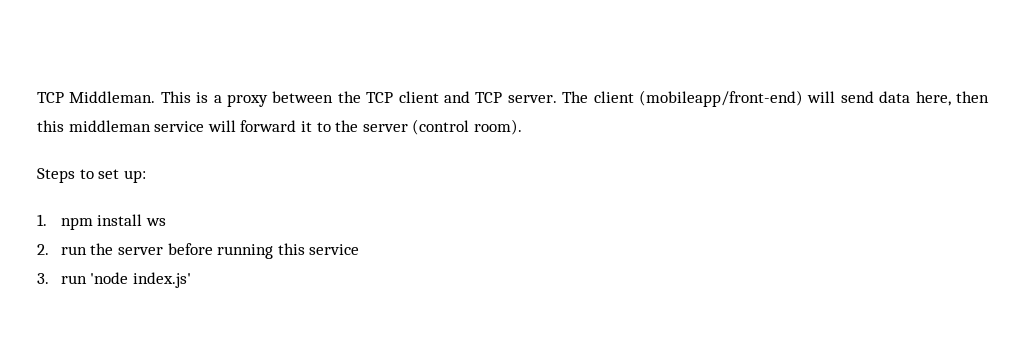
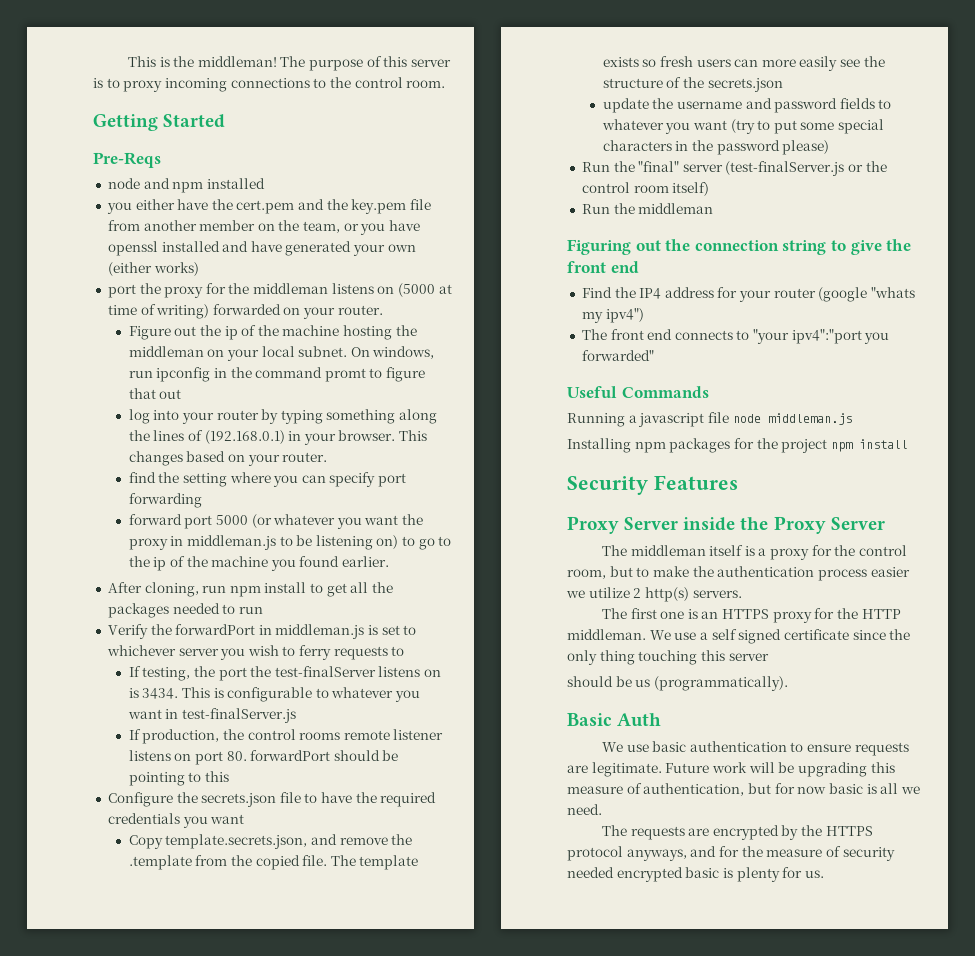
[37,90,989,107] [37,119,522,135] [37,168,146,183] [37,214,167,230] [37,243,360,259] [37,272,192,288] TCP Middleman. This is a proxy between the TCP client and TCP server. The client (mobileapp/front-end) will send data here, then this middleman service will forward it to the server (control room). // Steps to set up: // 1. npm install ws // 2. run the server before running this service // 3. run 'node index.js' -> [127,56,452,71] [93,77,446,92] [93,114,226,131] [93,152,161,168] [107,178,265,193] [106,199,432,214] [107,220,421,235] [107,241,416,256] [107,262,199,276] [107,283,452,298] [107,304,383,319] [128,325,417,340] [128,346,435,361] [128,367,426,382] [128,388,182,399] [128,409,438,424] [128,430,428,445] [128,451,328,466] [128,472,407,487] [128,493,202,508] [128,514,424,529] [128,535,452,550] [128,556,390,571] [107,582,394,597] [107,603,263,618] [107,624,417,639] [106,645,405,660] [128,666,442,681] [128,687,421,702] [127,708,296,723] [128,729,444,744] [128,750,399,765] [128,771,229,786] [107,792,437,807] [107,813,245,828] [128,834,413,849] [128,855,419,870] [602,56,885,71] [602,77,783,92] [602,98,892,113] [601,119,885,134] [602,140,830,155] [581,161,887,176] [581,182,710,196] [581,203,714,214] [567,239,912,255] [567,261,639,273] [581,287,916,302] [581,308,644,323] [581,329,890,344] [581,350,654,361] [567,386,709,398] [567,412,852,427] [567,438,908,453] [567,475,738,495] [567,516,885,534] [601,545,908,560] [567,566,910,581] [566,587,742,602] [601,608,901,623] [567,629,911,644] [567,650,769,665] [567,676,788,691] [567,713,662,727] [601,741,909,756] [567,762,895,777] [567,783,920,796] [567,804,602,815] [601,825,873,840] [567,846,895,861] [567,867,824,882] This is the middleman! The purpose of this server is to proxy incoming connections to the control room. // Getting Started // Pre-Reqs // node and npm installed // you either have the cert.pem and the key.pem file from another member on the team, or you have openssl installed and have generated your own (either works) // port the proxy for the middleman listens on (5000 at time of writing) forwarded on your router. // Figure out the ip of the machine hosting the middleman on your local subnet. On windows, run ipconfig in the command promt to figure that out // log into your router by typing something along the lines of (192.168.0.1) in your browser. This changes based on your router. // find the setting where you can specify port forwarding // forward port 5000 (or whatever you want the proxy in middleman.js to be listening on) to go to the ip of the machine you found earlier. // After cloning, run npm install to get all the packages needed to run // Verify the forwardPort in middleman.js is set to whichever server you wish to ferry requests to // If testing, the port the test-finalServer listens on is 3434. This is configurable to whatever you want in test-finalServer.js // If production, the control rooms remote listener listens on port 80. forwardPort should be pointing to this // Configure the secrets.json file to have the required credentials you want // Copy template.secrets.json, and remove the .template from the copied file. The template exists so fresh users can more easily see the structure of the secrets.json // update the username and password fields to whatever you want (try to put some special characters in the password please) // Run the "final" server (test-finalServer.js or the control room itself) // Run the middleman // Figuring out the connection string to give the front end // Find the IP4 address for your router (google "whats my ipv4") // The front end connects to "your ipv4":"port you forwarded" // Useful Commands // Running a javascript file node middleman.js // Installing npm packages for the project npm install // Security Features // Proxy Server inside the Proxy Server // The middleman itself is a proxy for the control room, but to make the authentication process easier we utilize 2 http(s) servers. // The first one is an HTTPS proxy for the HTTP middleman. We use a self signed certificate since the only thing touching this server // should be us (programmatically). // Basic Auth // We use basic authentication to ensure requests are legitimate. Future work will be upgrading this measure of authentication, but for now basic is all we need. // The requests are encrypted by the HTTPS protocol anyways, and for the measure of security needed encrypted basic is plenty for us.

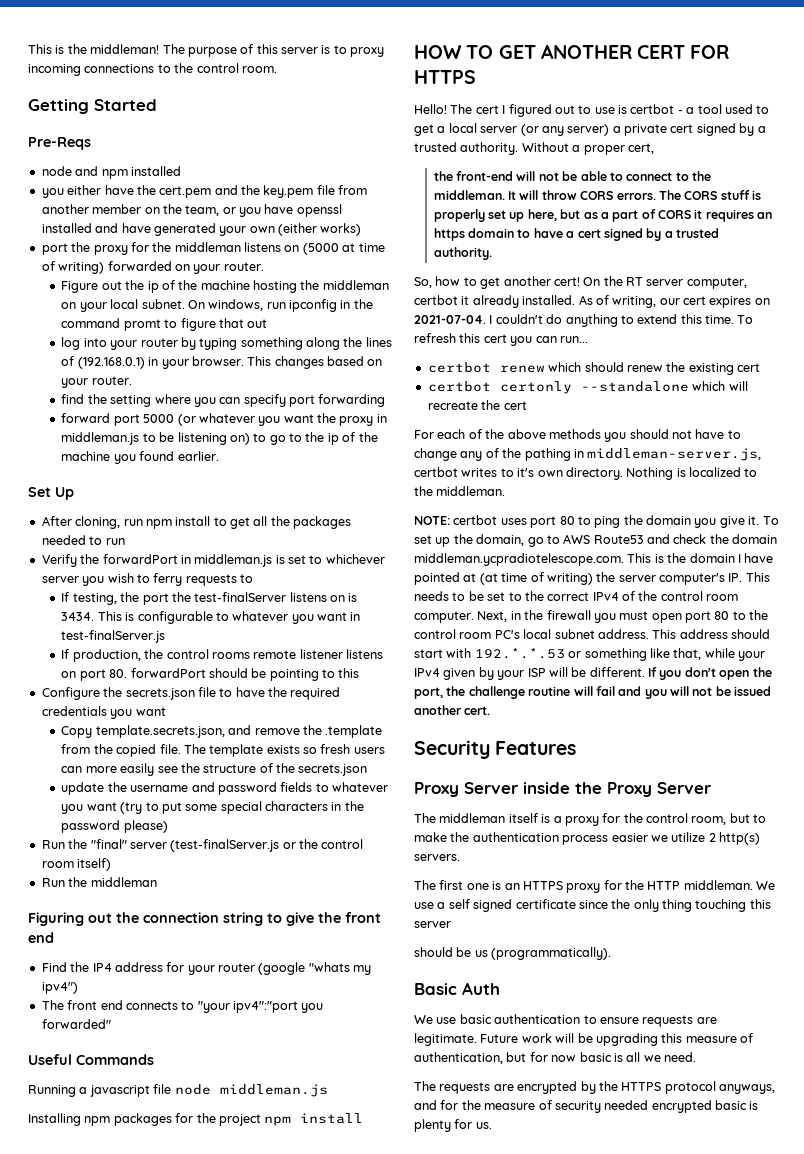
(390, 561) none -> [28,487,74,500] // Set Up
(908, 444) none -> [414,44,730,59] [414,70,476,84] [414,104,770,117] [414,123,766,136] [414,142,654,155] [433,171,712,181] [433,190,762,200] [433,209,773,222] [433,228,720,241] [433,247,492,260] [414,276,747,289] [414,295,770,308] [414,314,754,327] [414,333,588,346] [427,362,760,375] [427,381,748,394] [427,400,527,410] [414,429,741,442] [414,448,762,461] [414,467,758,480] [414,486,506,496] [414,515,779,528] [414,534,778,547] [414,553,774,566] [414,572,770,585] [414,591,739,601] [414,610,769,623] [414,629,770,639] [414,648,765,661] [414,667,772,680] [414,686,772,699] [414,705,491,715] // HOW TO GET ANOTHER CERT FOR HTTPS // Hello! The cert I figured out to use is certbot - a tool used to get a local server (or any server) a private cert signed by a trusted authority. Without a proper cert, // the front-end will not be able to connect to the middleman. It will throw CORS errors. The CORS stuff is properly set up here, but as a part of CORS it requires an https domain to have a cert signed by a trusted authority. // So, how to get another cert! On the RT server computer, certbot it already installed. As of writing, our cert expires on 2021-07-04. I couldn't do anything to extend this time. To refresh this cert you can run... // certbot renew which should renew the existing cert // certbot certonly --standalone which will recreate the cert // For each of the above methods you should not have to change any of the pathing in middleman-server.js, certbot writes to it's own directory. Nothing is localized to the middleman. // NOTE: certbot uses port 80 to ping the domain you give it. To set up the domain, go to AWS Route53 and check the domain middleman.ycpradiotelescope.com. This is the domain I have pointed at (at time of writing) the server computer's IP. This needs to be set to the correct IPv4 of the control room computer. Next, in the firewall you must open port 80 to the control room PC's local subnet address. This address should start with 192.*.*.53 or something like that, while your IPv4 given by your ISP will be different. If you don't open the port, the challenge routine will fail and you will not be issued another cert.

